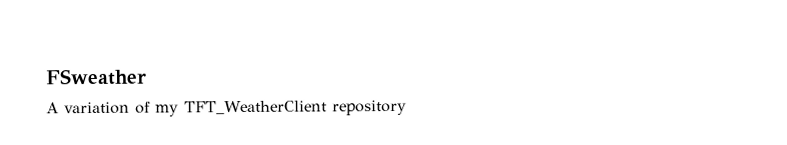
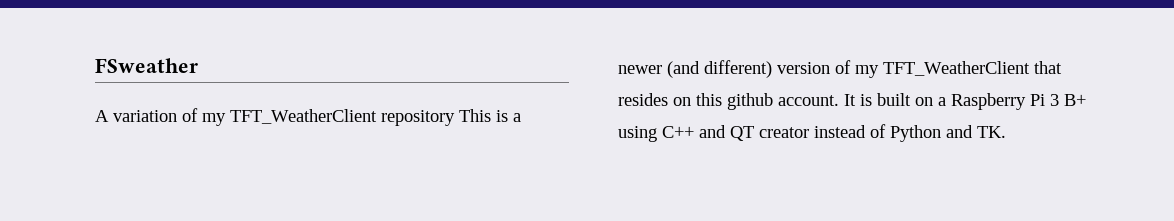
(407, 107) none -> [459,109,521,122] [618,60,1062,78] [618,93,1086,110] [618,124,1006,142] This is a newer (and different) version of my TFT_WeatherClient that resides on this github account. It is built on a Raspberry Pi 3 B+ using C++ and QT creator instead of Python and TK.

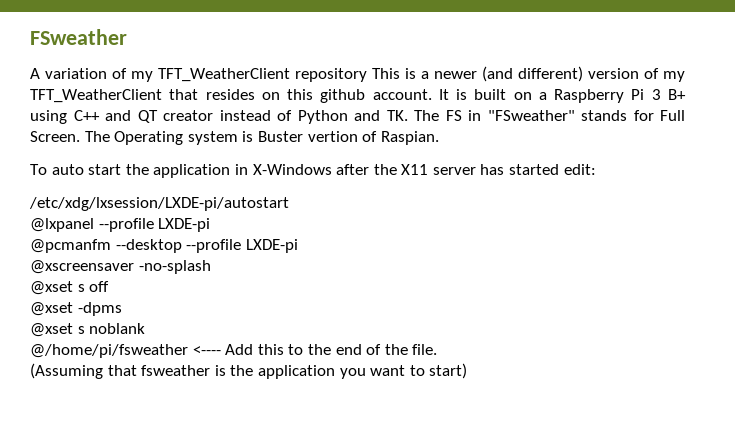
(1006, 132) none -> [414,110,685,121] [30,131,439,145] [30,164,596,178] [29,197,289,211] [30,218,211,232] [30,239,298,253] [30,260,211,274] [30,281,110,295] [30,302,122,316] [30,323,146,337] [30,344,438,358] [30,363,468,379] The FS in "FSweather" stands for Full Screen. The Operating system is Buster vertion of Raspian. // To auto start the application in X-Windows after the X11 server has started edit: // /etc/xdg/lxsession/LXDE-pi/autostart // @lxpanel --profile LXDE-pi // @pcmanfm --desktop --profile LXDE-pi // @xscreensaver -no-splash // @xset s off // @xset -dpms // @xset s noblank // @/home/pi/fsweather <---- Add this to the end of the file. // (Assuming that fsweather is the application you want to start)

